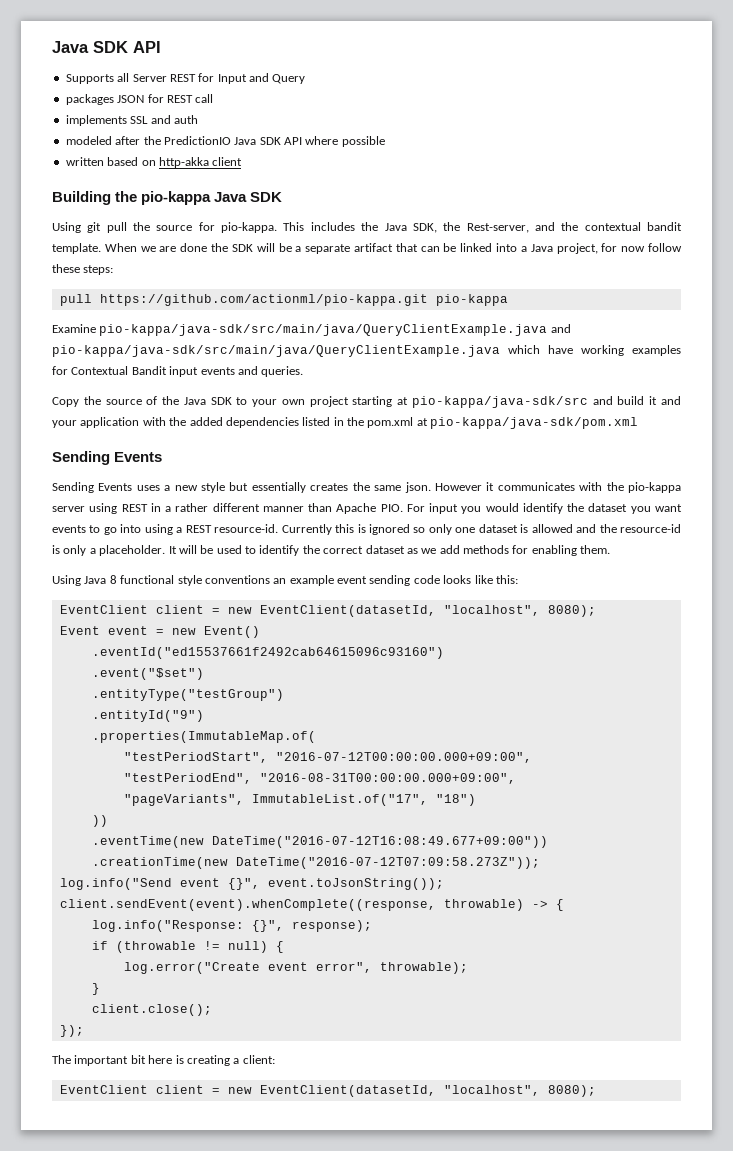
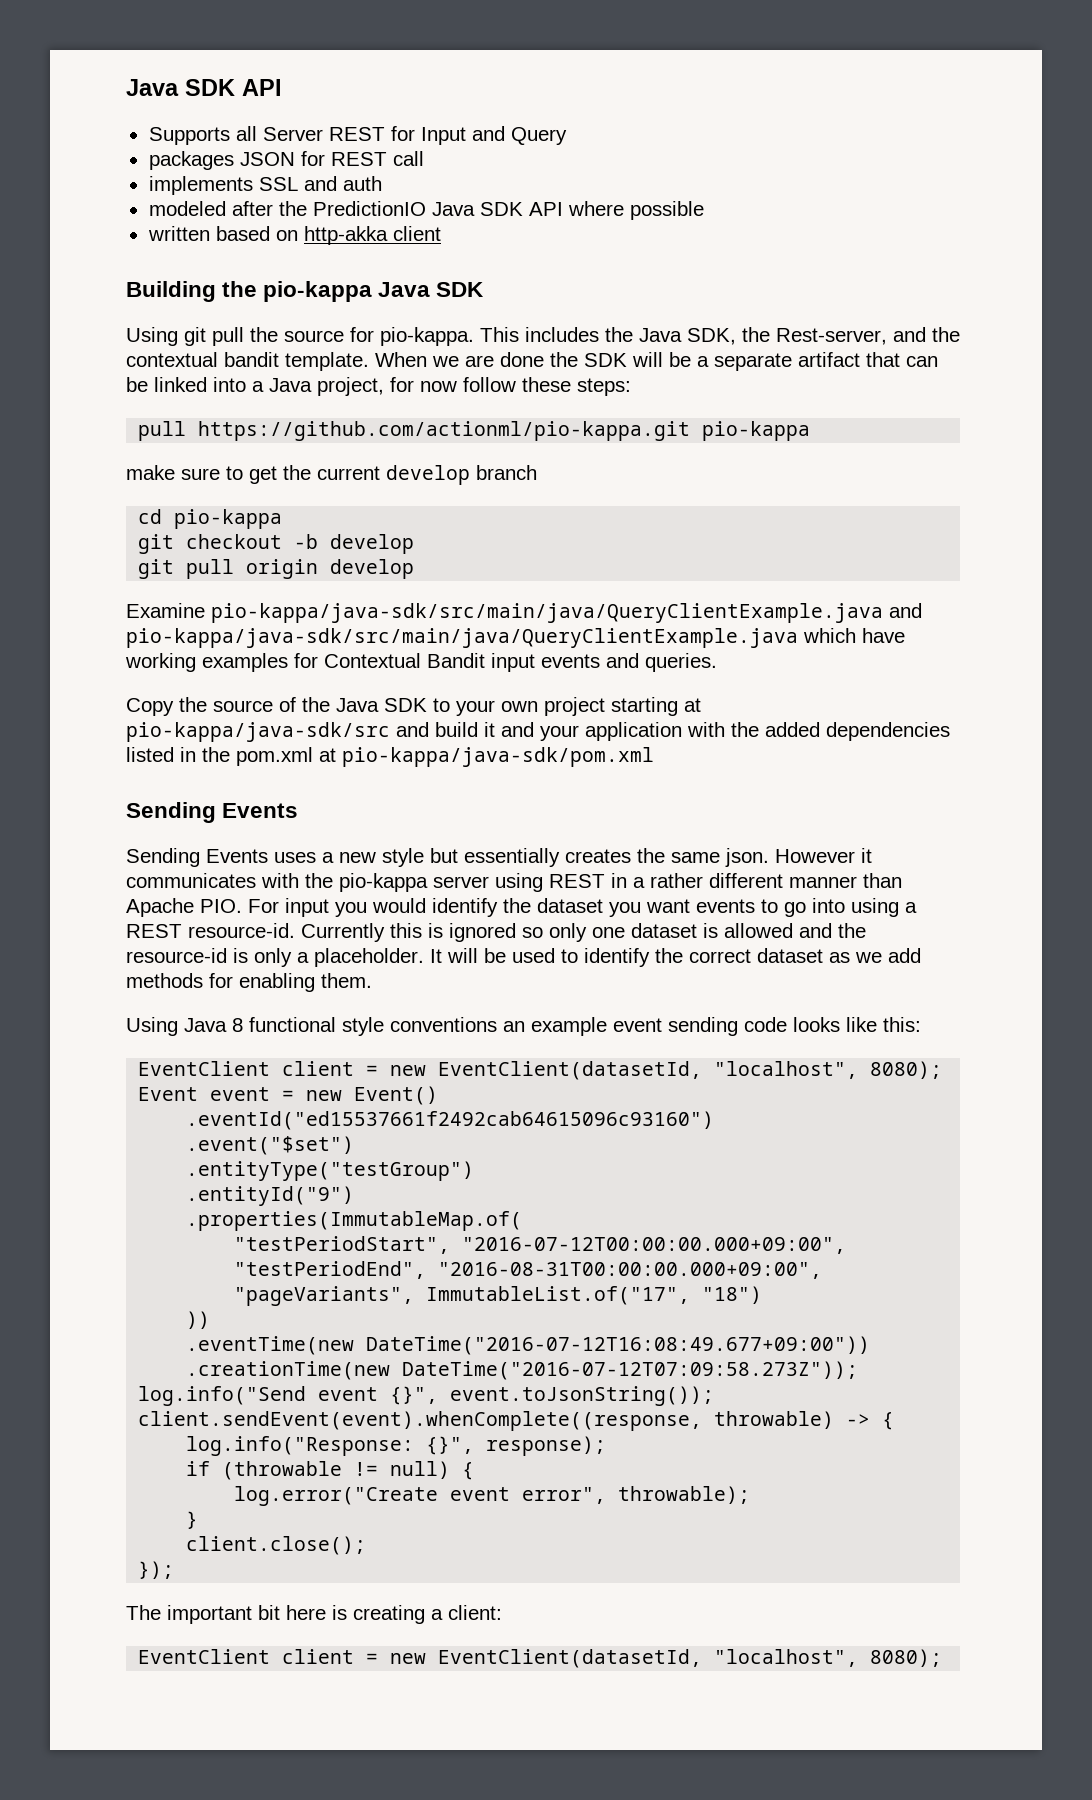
(508, 300) none -> [126,465,537,485] [138,509,283,529] [138,534,415,554] [138,559,415,579] // make sure to get the current develop branch // cd pio-kappa // git checkout -b develop // git pull origin develop

